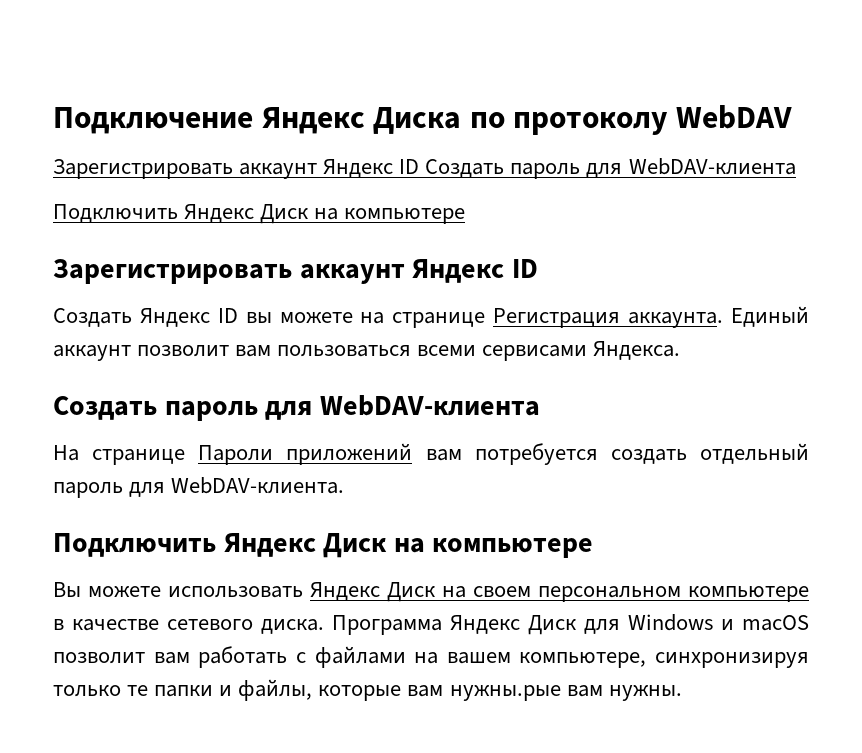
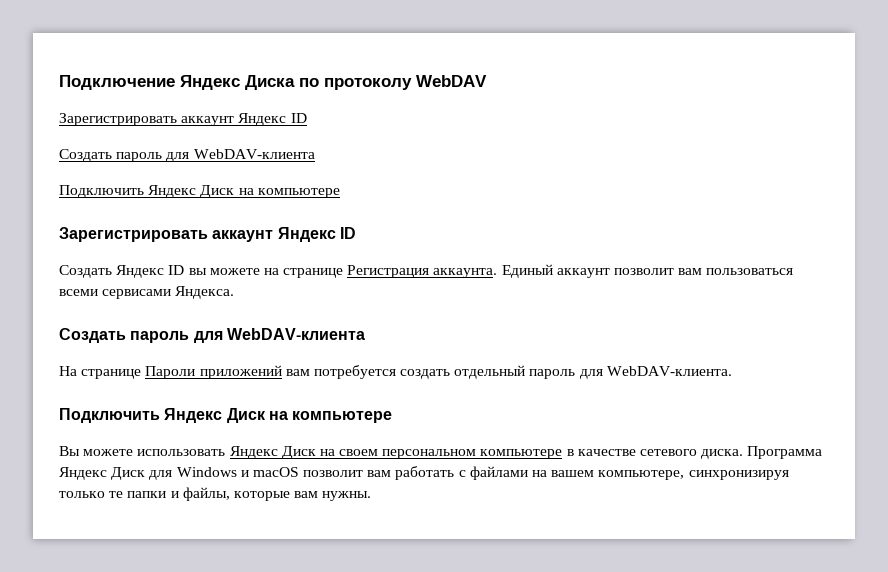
(420, 166) none -> (307, 118) //
[449,685,603,701] нужны.рые вам -> (319, 494) none

